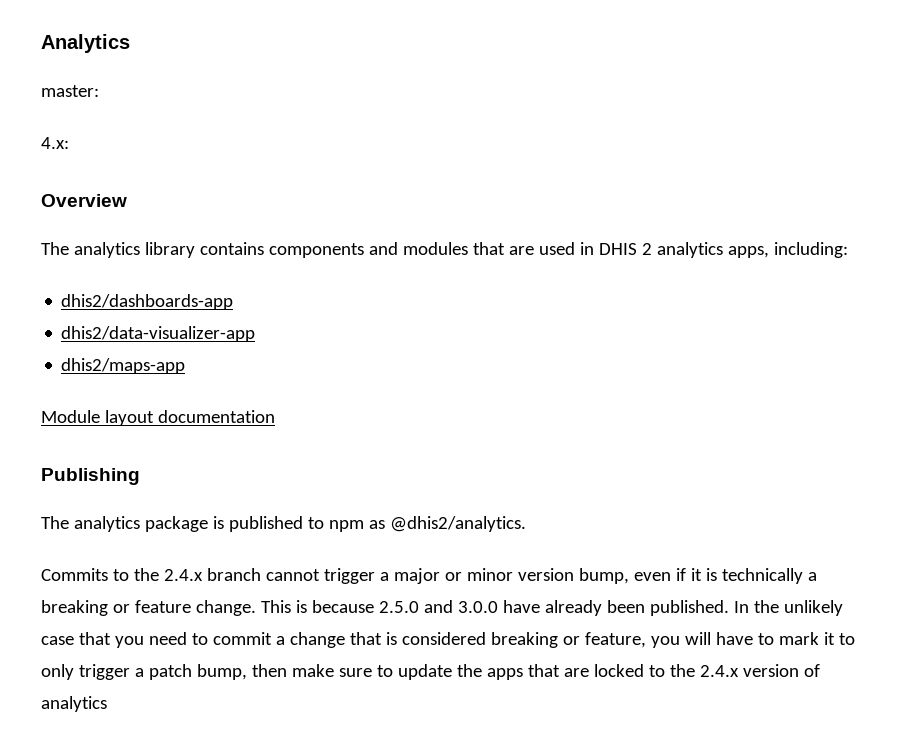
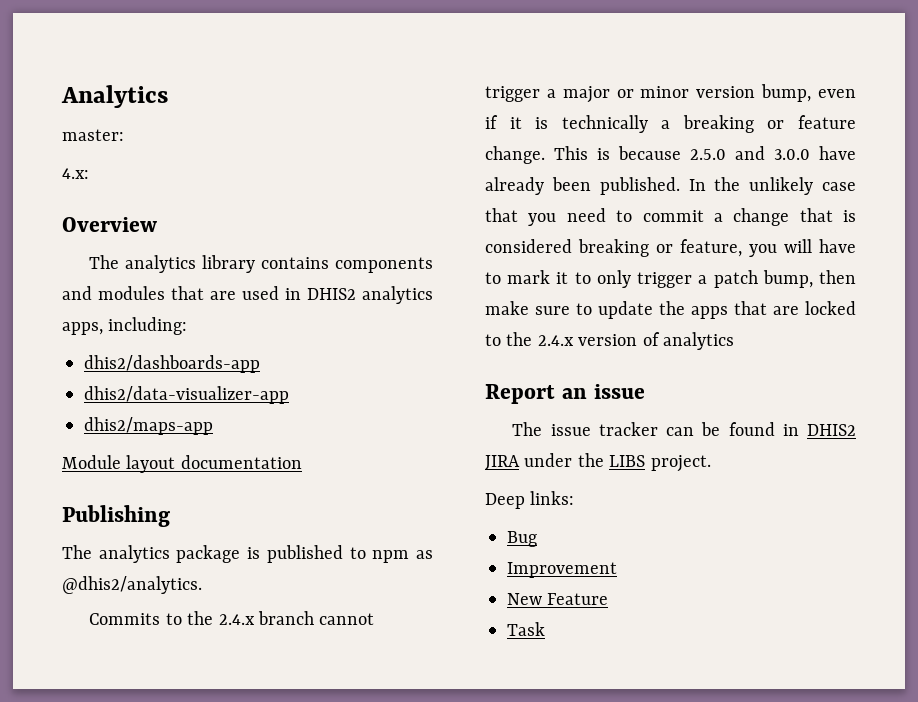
[598,243,652,255] DHIS 2 -> [307,288,356,300] DHIS2
(107, 704) none -> [485,384,645,404] [512,422,856,436] [485,453,711,472] [485,491,575,509] [507,531,537,547] [507,562,617,578] [507,593,609,605] [507,622,545,636] // Report an issue // The issue tracker can be found in DHIS2 JIRA under the LIBS project. // Deep links: // Bug // Improvement // New Feature // Task

